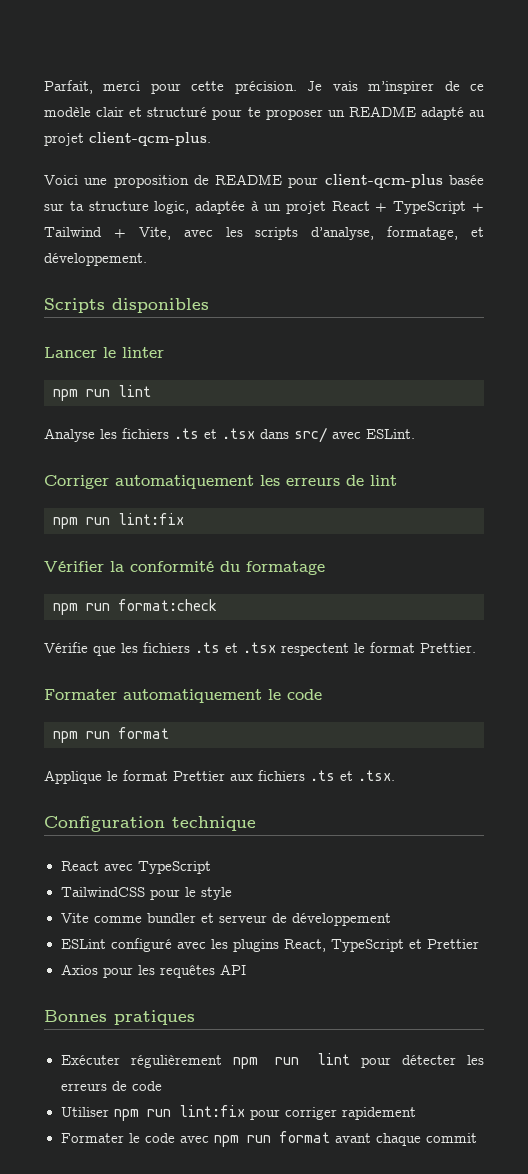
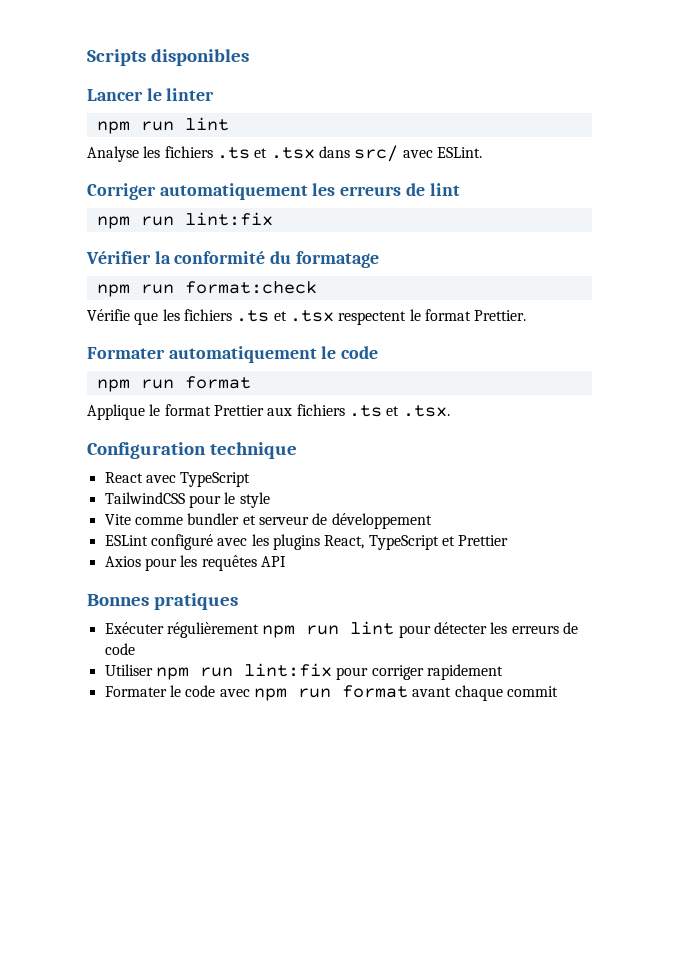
[44,80,485,94] [44,106,486,120] [44,132,211,146] [44,174,484,188] [44,201,484,214] [44,226,484,240] [44,253,147,266] Parfait, merci pour cette précision. Je vais m’inspirer de ce modèle clair et structuré pour te proposer un README adapté au projet client-qcm-plus. // Voici une proposition de README pour client-qcm-plus basée sur ta structure logic, adaptée à un projet React + TypeScript + Tailwind + Vite, avec les scripts d’analyse, formatage, et développement. // -> (87, 57) none

